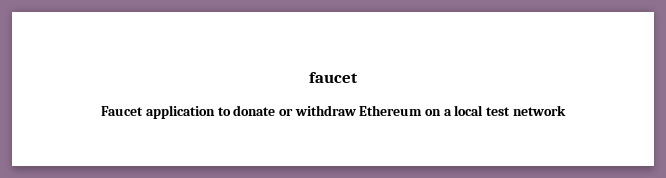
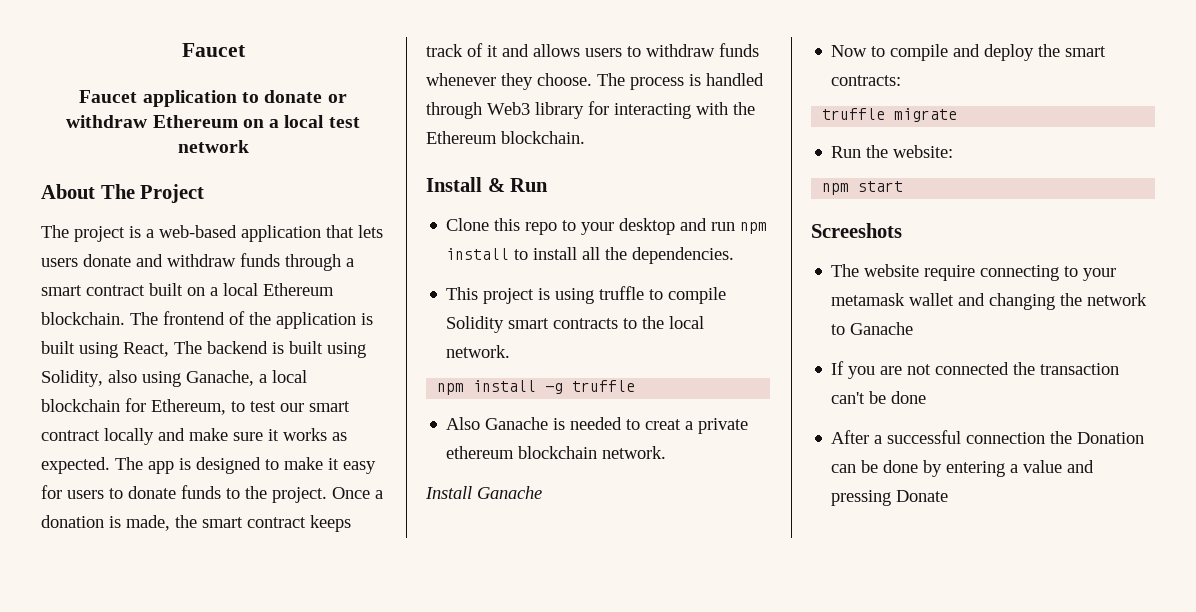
[309,72,358,83] faucet -> [181,43,246,57] Faucet
(566, 110) none -> [41,184,205,203] [41,225,383,242] [41,253,354,271] [41,283,334,296] [41,311,373,329] [41,341,366,358] [41,370,307,387] [41,398,350,415] [41,428,347,445] [41,457,376,474] [41,485,383,503] [41,515,351,532] [426,43,759,57] [426,73,764,90] [426,101,755,119] [426,131,585,144] [426,177,549,192] [446,218,768,235] [446,247,735,264] [446,286,727,304] [446,316,705,333] [446,345,511,358] [437,380,636,395] [446,417,749,434] [446,446,667,459] [425,486,542,499] [831,44,1107,61] [831,75,902,86] [822,108,958,122] [831,145,954,158] [822,181,904,195] [811,223,902,238] [831,264,1117,281] [831,293,1148,310] [831,322,914,335] [831,361,1120,379] [831,391,927,404] [831,430,1145,444] [831,460,1095,477] [831,490,949,506] // About The Project // The project is a web-based application that lets users donate and withdraw funds through a smart contract built on a local Ethereum blockchain. The frontend of the application is built using React, The backend is built using Solidity, also using Ganache, a local blockchain for Ethereum, to test our smart contract locally and make sure it works as expected. The app is designed to make it easy for users to donate funds to the project. Once a donation is made, the smart contract keeps track of it and allows users to withdraw funds whenever they choose. The process is handled through Web3 library for interacting with the Ethereum blockchain. // Install & Run // Clone this repo to your desktop and run npm install to install all the dependencies. // This project is using truffle to compile Solidity smart contracts to the local network. // npm install -g truffle // Also Ganache is needed to creat a private ethereum blockchain network. // Install Ganache // Now to compile and deploy the smart contracts: // truffle migrate // Run the website: // npm start // Screeshots // The website require connecting to your metamask wallet and changing the network to Ganache // If you are not connected the transaction can't be done // After a successful connection the Donation can be done by entering a value and pressing Donate

